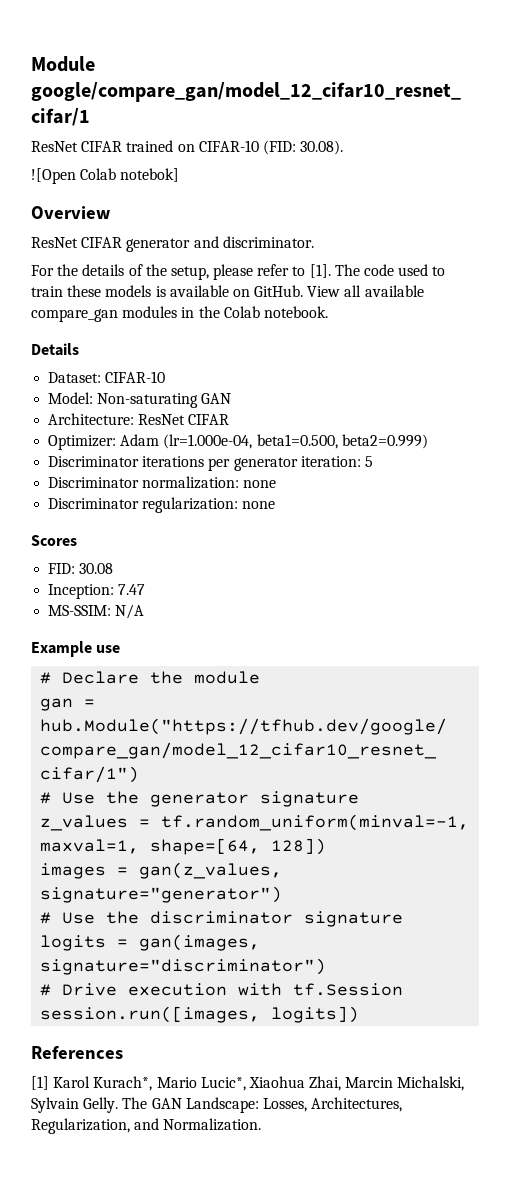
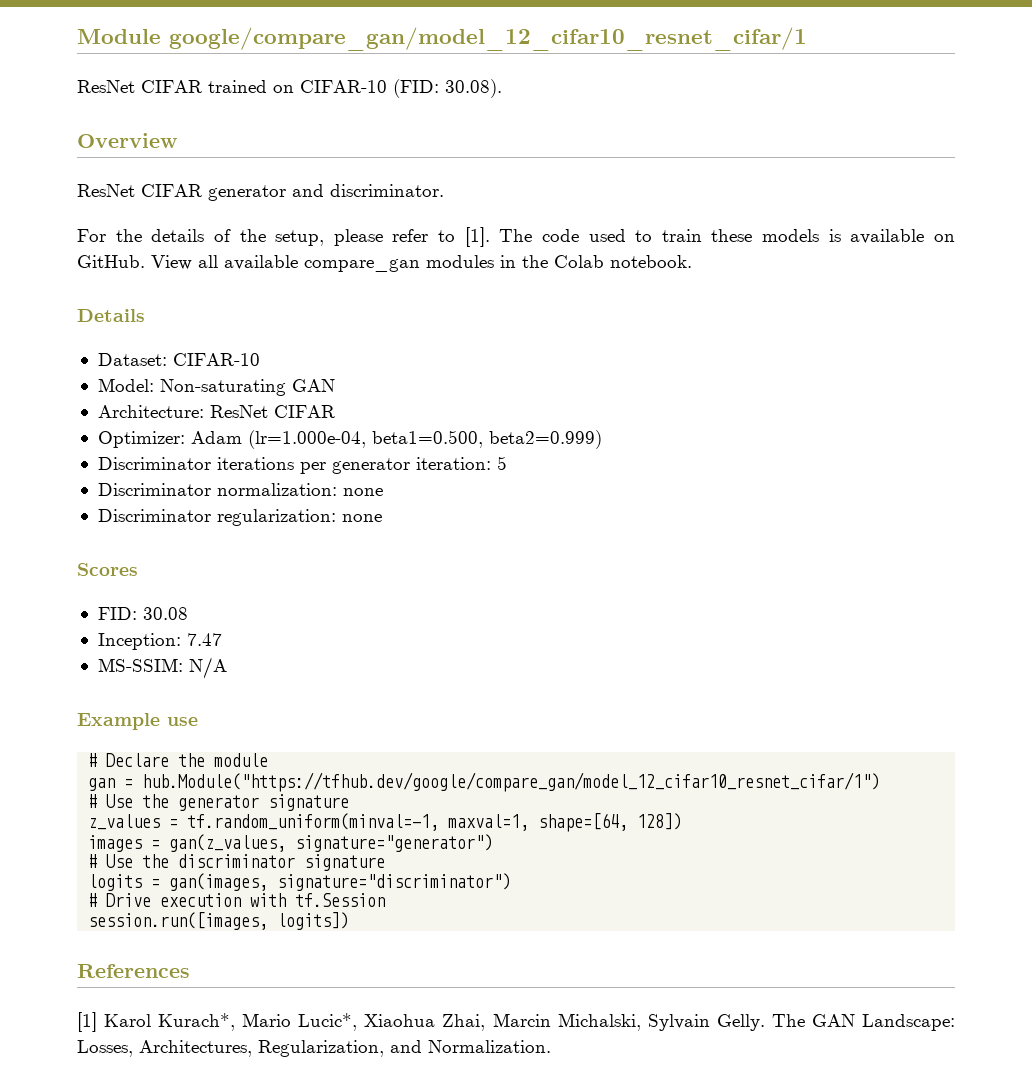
[31,168,180,184] // ![Open Colab notebok] -> (502, 88) none

